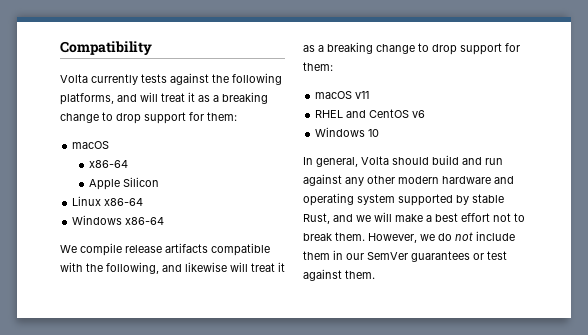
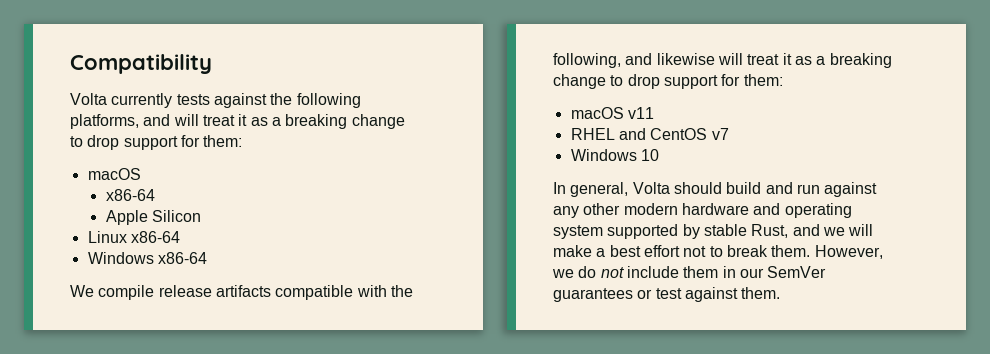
[412,110,426,118] v6 -> [711,128,729,140] v7

